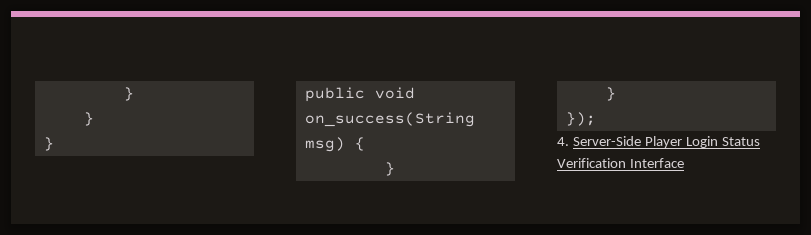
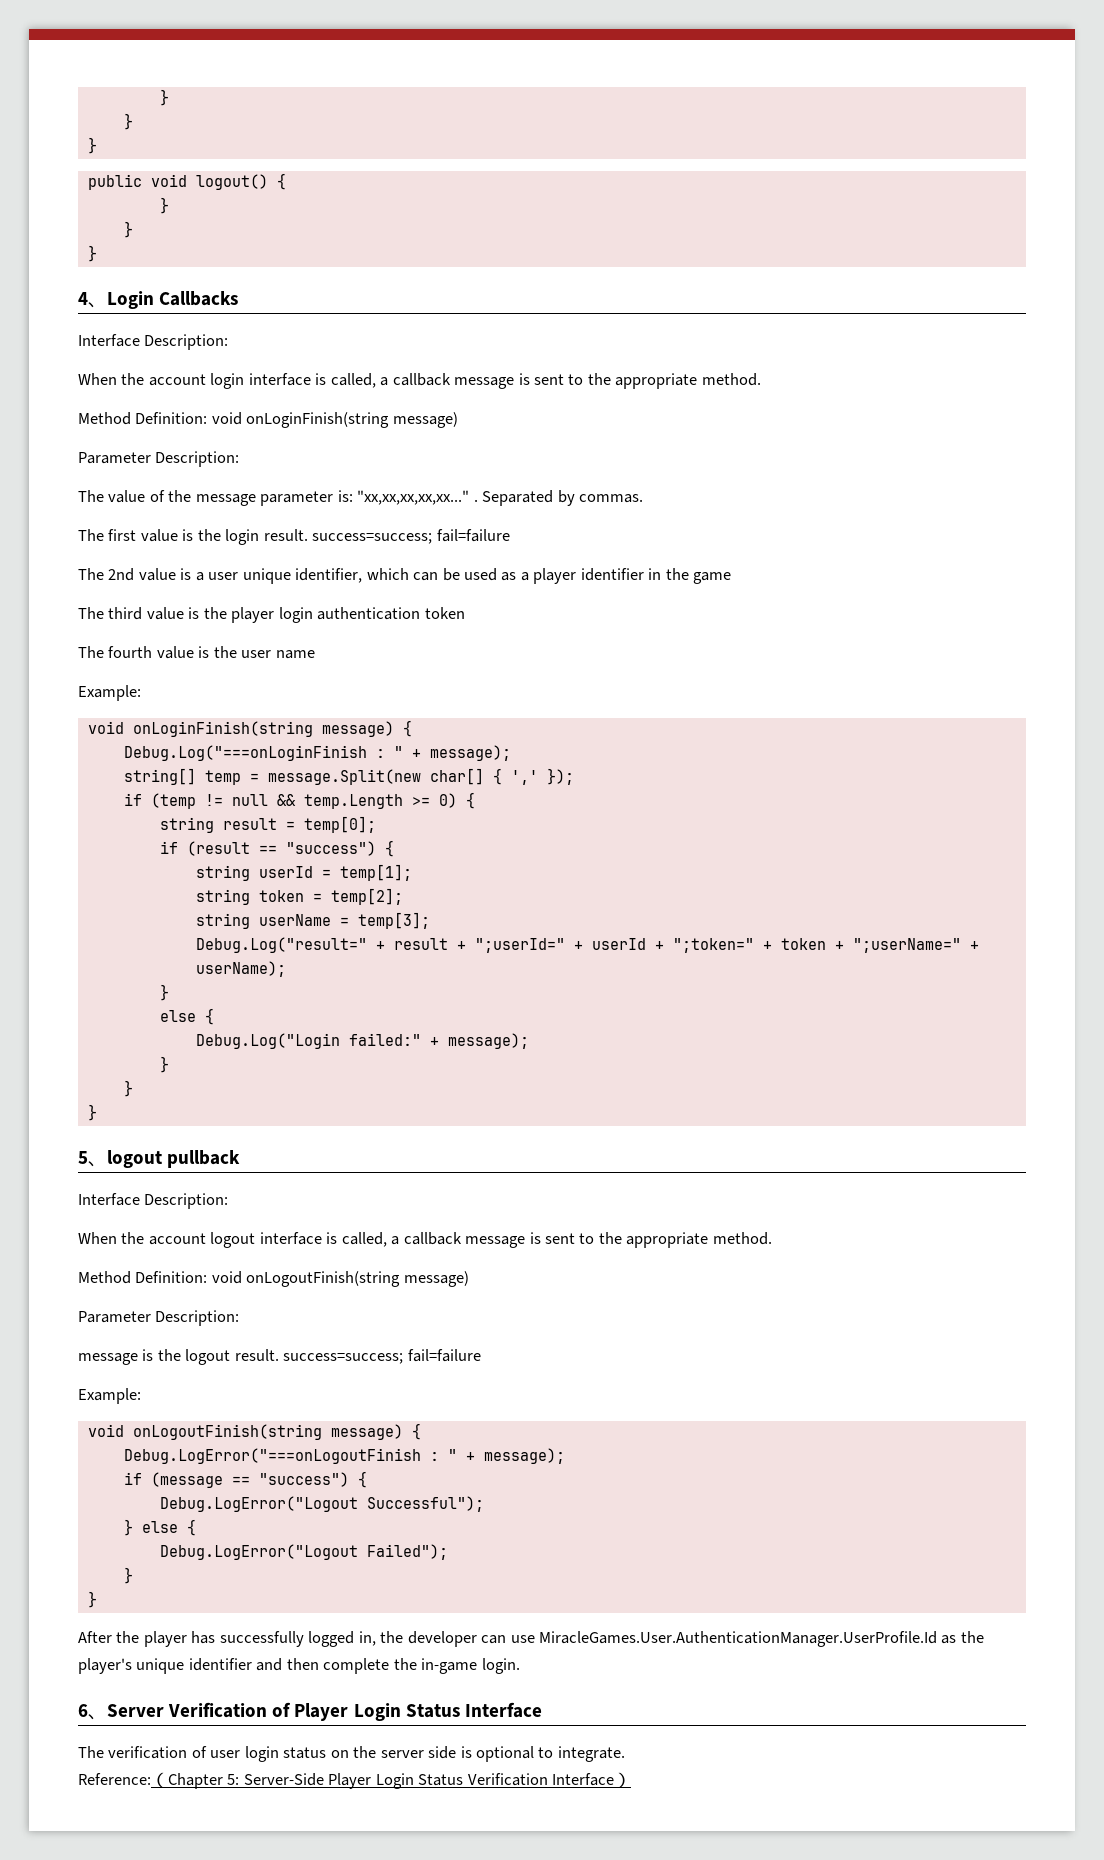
[304,112,475,127] [304,137,345,152] on_success(String msg) -> [195,174,268,190] logout()
[565,112,596,126] [557,137,569,146] }); // 4. -> [87,245,97,262] [78,291,239,309] [78,334,229,350] [78,373,761,389] [78,412,458,428] [78,451,240,467] [78,490,644,506] [78,529,510,545] [78,568,732,584] [78,607,465,623] [78,646,315,659] [78,685,141,701] [87,720,412,737] [123,745,511,761] [123,768,574,785] [123,792,475,809] [159,816,376,833] [159,840,394,857] [195,864,412,881] [195,888,403,905] [195,912,430,929] [195,937,979,953] [195,961,286,977] [159,984,169,1001] [159,1008,214,1025] [195,1033,529,1049] [159,1056,169,1073] [123,1080,133,1097] [87,1104,97,1121] [78,1150,241,1168] [78,1193,229,1209] [78,1232,772,1248] [78,1271,469,1287] [78,1310,240,1326] [78,1349,481,1365] [78,1388,141,1404] [87,1423,421,1440] [123,1448,565,1464] [123,1471,367,1488] [159,1496,484,1512] [123,1519,196,1536] [159,1544,448,1560] [123,1567,133,1584] [87,1591,97,1608] [78,1631,984,1647] [78,1658,520,1674] [78,1702,542,1721] [78,1746,625,1762] [78,1772,240,1789] } // 4、Login Callbacks // Interface Description: // When the account login interface is called, a callback message is sent to the appropriate method. // Method Definition: void onLoginFinish(string message) // Parameter Description: // The value of the message parameter is: "xx,xx,xx,xx,xx..." . Separated by commas. // The first value is the login result. success=success; fail=failure // The 2nd value is a user unique identifier, which can be used as a player identifier in the game // The third value is the player login authentication token // The fourth value is the user name // Example: // void onLoginFinish(string message) { // Debug.Log("===onLoginFinish : " + message); // string[] temp = message.Split(new char[] { ',' }); // if (temp != null && temp.Length >= 0) { // string result = temp[0]; // if (result == "success") { // string userId = temp[1]; // string token = temp[2]; // string userName = temp[3]; // Debug.Log("result=" + result + ";userId=" + userId + ";token=" + token + ";userName=" + userName); // } // else { // Debug.Log("Login failed:" + message); // } // } // } // 5、logout pullback // Interface Description: // When the account logout interface is called, a callback message is sent to the appropriate method. // Method Definition: void onLogoutFinish(string message) // Parameter Description: // message is the logout result. success=success; fail=failure // Example: // void onLogoutFinish(string message) { // Debug.LogError("===onLogoutFinish : " + message); // if (message == "success") { // Debug.LogError("Logout Successful"); // } else { // Debug.LogError("Logout Failed"); // } // } // After the player has successfully logged in, the developer can use MiracleGames.User.AuthenticationManager.UserProfile.Id as the player's unique identifier and then complete the in-game login. // 6、Server Verification of Player Login Status Interface // The verification of user login status on the server side is optional to integrate. // Reference:（Chapter 5:
(684, 163) none -> [614,1772,632,1788] ）

